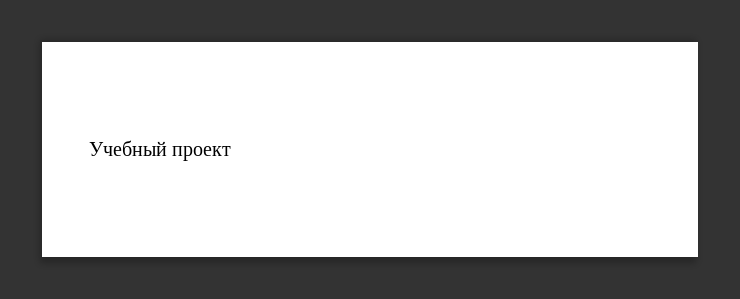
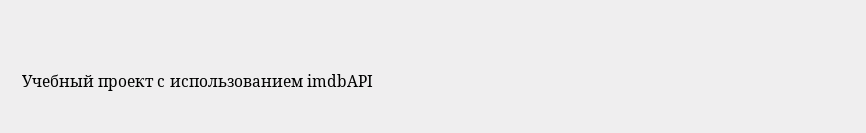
(232, 153) none -> [157,74,373,87] с использованием imdbAPI

